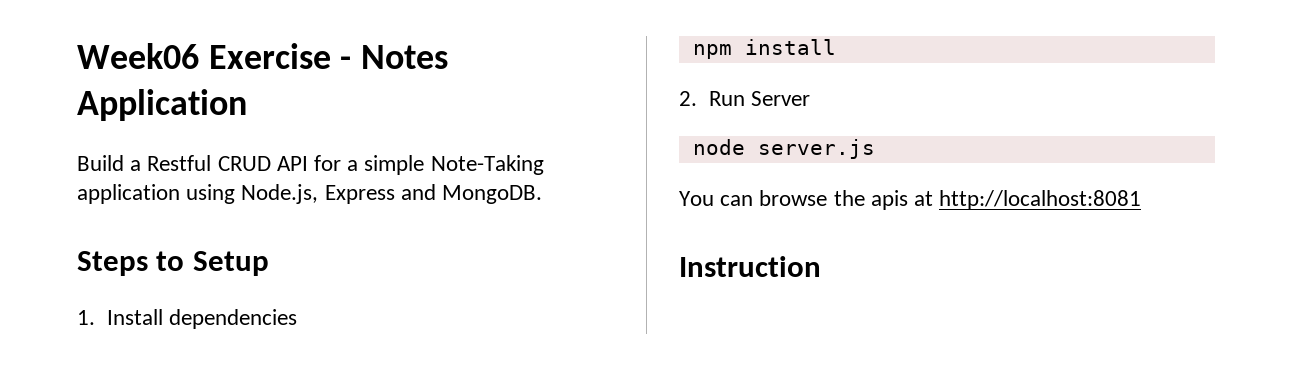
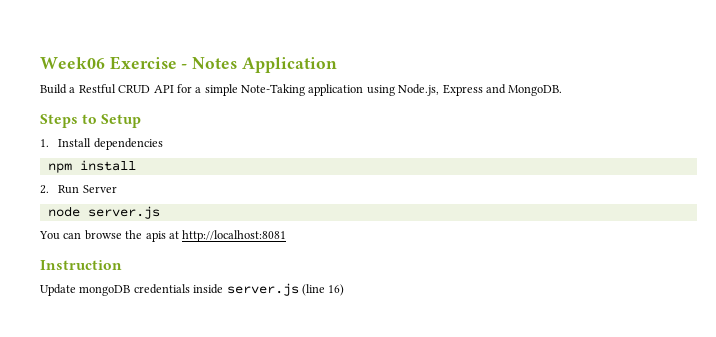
(821, 266) none -> [40,283,345,296] // Update mongoDB credentials inside server.js (line 16)

